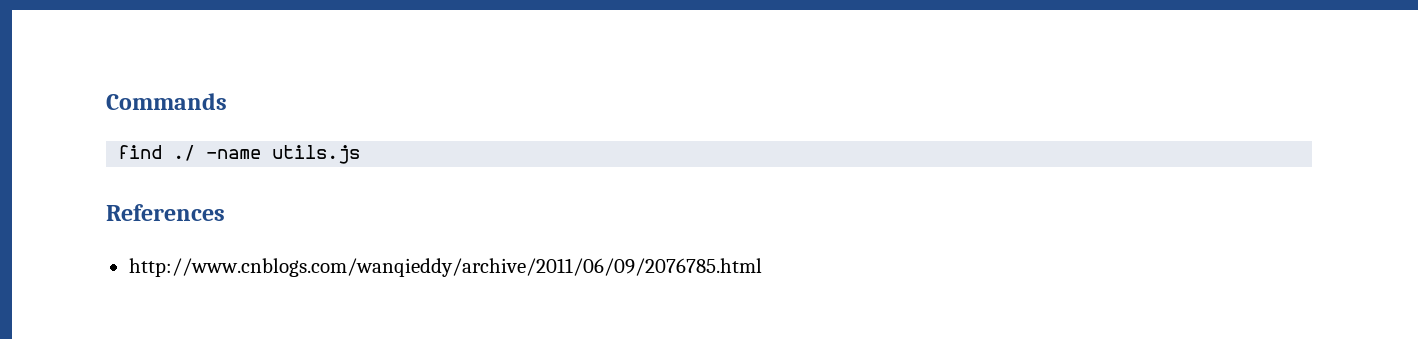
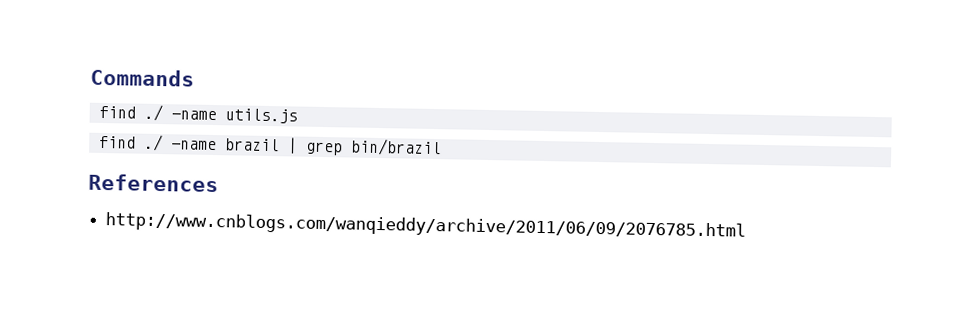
(361, 154) none -> [98,134,442,157] // find ./ -name brazil | grep bin/brazil

